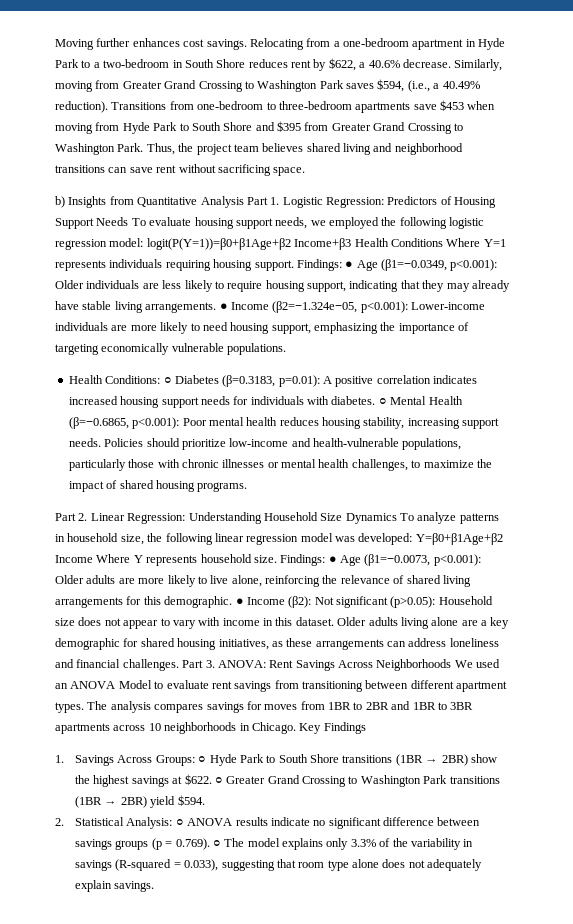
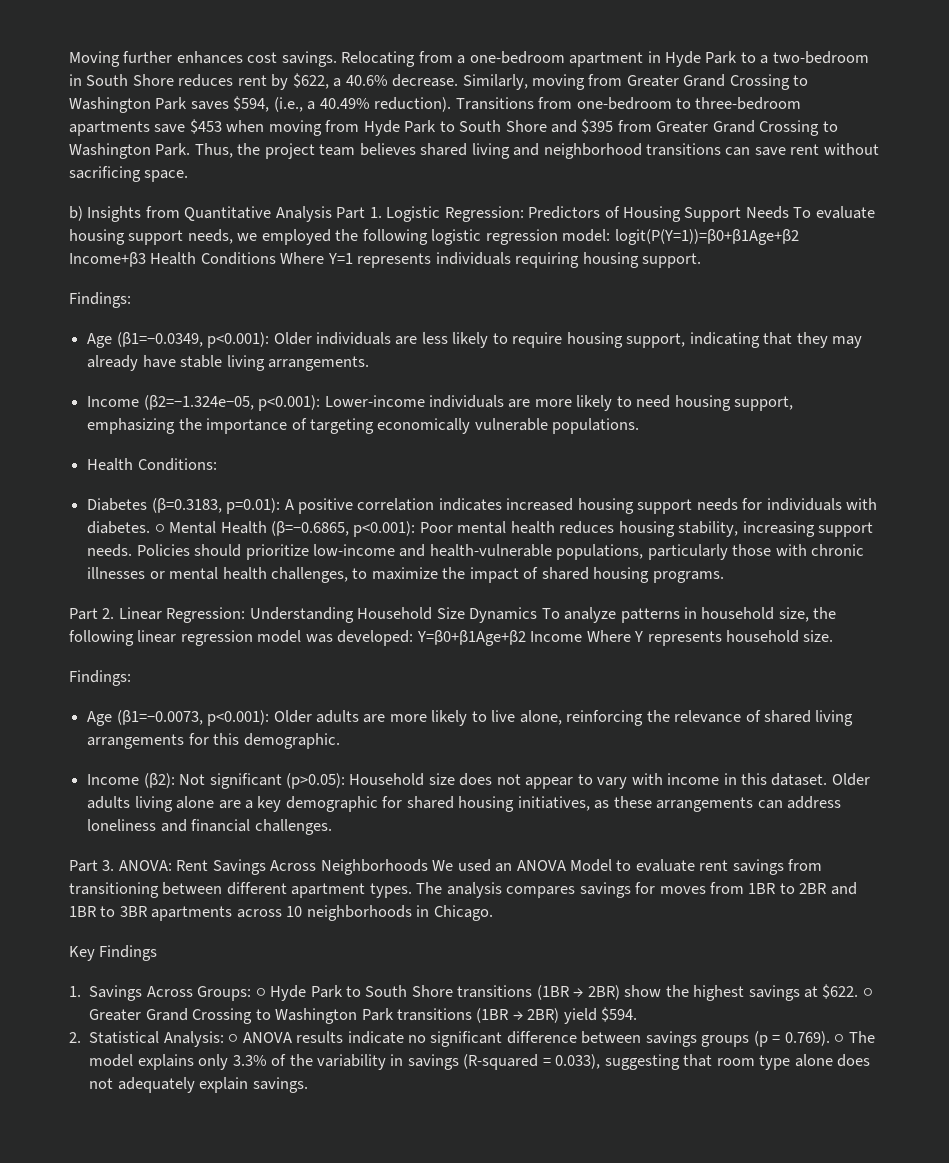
[296,259,354,271] Findings: ● -> [69,292,131,308] // Findings: //
[219,303,228,310] ● -> (369, 363) //
[163,377,172,384] ○ -> (217, 464) //
[280,554,337,566] Findings: ● -> [69,670,131,686] // Findings: //
[235,598,244,605] ● -> (340, 741) //
(179, 665) none -> (332, 827) //
(296, 728) none -> (493, 913) //

